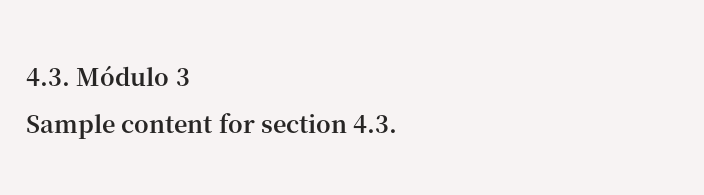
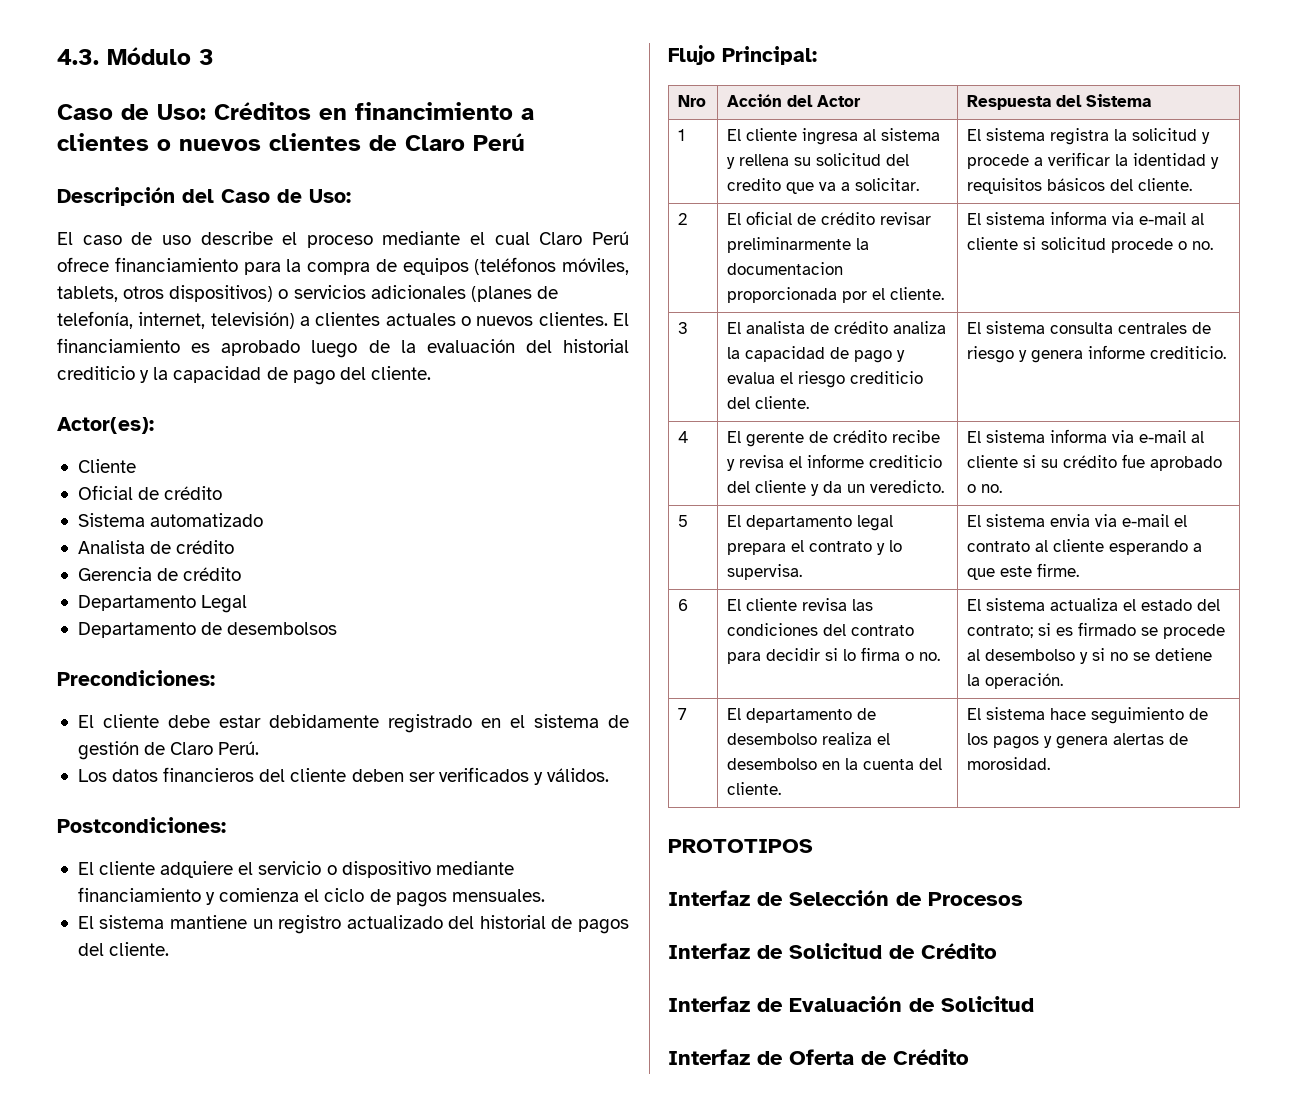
[26,113,398,139] Sample content for section 4.3. -> [57,102,534,120] [57,133,525,151] [57,187,351,206] [57,231,629,248] [57,257,629,275] [57,285,558,302] [57,311,629,329] [57,338,629,358] [57,366,431,385] [57,417,154,434] [77,459,136,473] [77,485,223,500] [77,513,264,527] [77,540,235,554] [77,567,242,581] [77,595,248,613] [77,622,338,638] [57,670,215,686] [77,714,629,733] [77,741,260,760] [77,767,610,785] [57,817,226,833] [77,861,514,878] [77,887,545,907] [77,915,630,934] [77,942,170,956] [668,45,817,65] [678,95,707,107] [727,94,862,107] [967,94,1152,110] [678,129,686,141] [727,128,941,145] [727,153,910,169] [727,178,920,194] [967,128,1211,145] [967,152,1220,169] [967,178,1193,194] [678,213,688,225] [727,211,932,225] [727,237,870,253] [727,262,844,275] [727,287,945,303] [967,211,1205,225] [967,237,1214,253] [678,322,689,334] [727,321,947,334] [727,346,906,363] [727,371,924,388] [727,396,810,409] [967,321,1212,334] [967,345,1227,363] [678,431,689,443] [727,430,941,447] [727,454,943,471] [727,480,945,496] [967,429,1205,443] [967,454,1223,471] [967,484,1003,493] [678,515,689,527] [727,515,894,531] [727,540,903,555] [727,564,803,580] [967,514,1188,527] [967,539,1203,555] [967,563,1080,580] [678,599,689,611] [727,598,874,611] [727,623,915,636] [727,647,941,664] [967,598,1221,611] [967,622,1226,639] [967,648,1213,664] [967,673,1064,689] [678,708,688,720] [727,708,877,723] [727,732,891,745] [727,758,943,770] [727,782,782,795] [967,707,1209,724] [967,733,1189,749] [967,757,1051,770] [668,839,813,853] [668,890,1023,906] [668,943,997,959] [668,996,1034,1012] [668,1049,969,1065] Caso de Uso: Créditos en financimiento a clientes o nuevos clientes de Claro Perú // Descripción del Caso de Uso: // El caso de uso describe el proceso mediante el cual Claro Perú ofrece financiamiento para la compra de equipos (teléfonos móviles, tablets, otros dispositivos) o servicios adicionales (planes de telefonía, internet, televisión) a clientes actuales o nuevos clientes. El financiamiento es aprobado luego de la evaluación del historial crediticio y la capacidad de pago del cliente. // Actor(es): // Cliente // Oficial de crédito // Sistema automatizado // Analista de crédito // Gerencia de crédito // Departamento Legal // Departamento de desembolsos // Precondiciones: // El cliente debe estar debidamente registrado en el sistema de gestión de Claro Perú. // Los datos financieros del cliente deben ser verificados y válidos. // Postcondiciones: // El cliente adquiere el servicio o dispositivo mediante financiamiento y comienza el ciclo de pagos mensuales. // El sistema mantiene un registro actualizado del historial de pagos del cliente. // Flujo Principal: // Nro | Acción del Actor | Respuesta del Sistema // 1 | El cliente ingresa al sistema y rellena su solicitud del credito que va a solicitar. | El sistema registra la solicitud y procede a verificar la identidad y requisitos básicos del cliente. // 2 | El oficial de crédito revisar preliminarmente la documentacion proporcionada por el cliente. | El sistema informa via e-mail al cliente si solicitud procede o no. // 3 | El analista de crédito analiza la capacidad de pago y evalua el riesgo crediticio del cliente. | El sistema consulta centrales de riesgo y genera informe crediticio. // 4 | El gerente de crédito recibe y revisa el informe crediticio del cliente y da un veredicto. | El sistema informa via e-mail al cliente si su crédito fue aprobado o no. // 5 | El departamento legal prepara el contrato y lo supervisa. | El sistema envia via e-mail el contrato al cliente esperando a que este firme. // 6 | El cliente revisa las condiciones del contrato para decidir si lo firma o no. | El sistema actualiza el estado del contrato; si es firmado se procede al desembolso y si no se detiene la operación. // 7 | El departamento de desembolso realiza el desembolso en la cuenta del cliente. | El sistema hace seguimiento de los pagos y genera alertas de morosidad. // PROTOTIPOS // Interfaz de Selección de Procesos // Interfaz de Solicitud de Crédito // Interfaz de Evaluación de Solicitud // Interfaz de Oferta de Crédito

